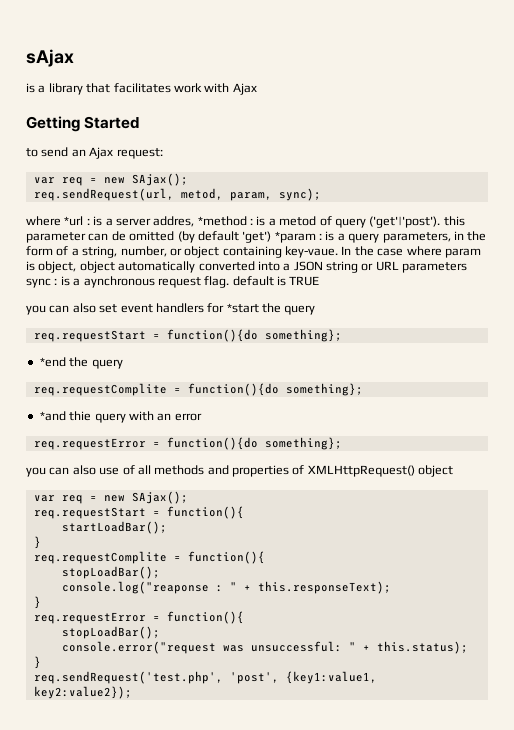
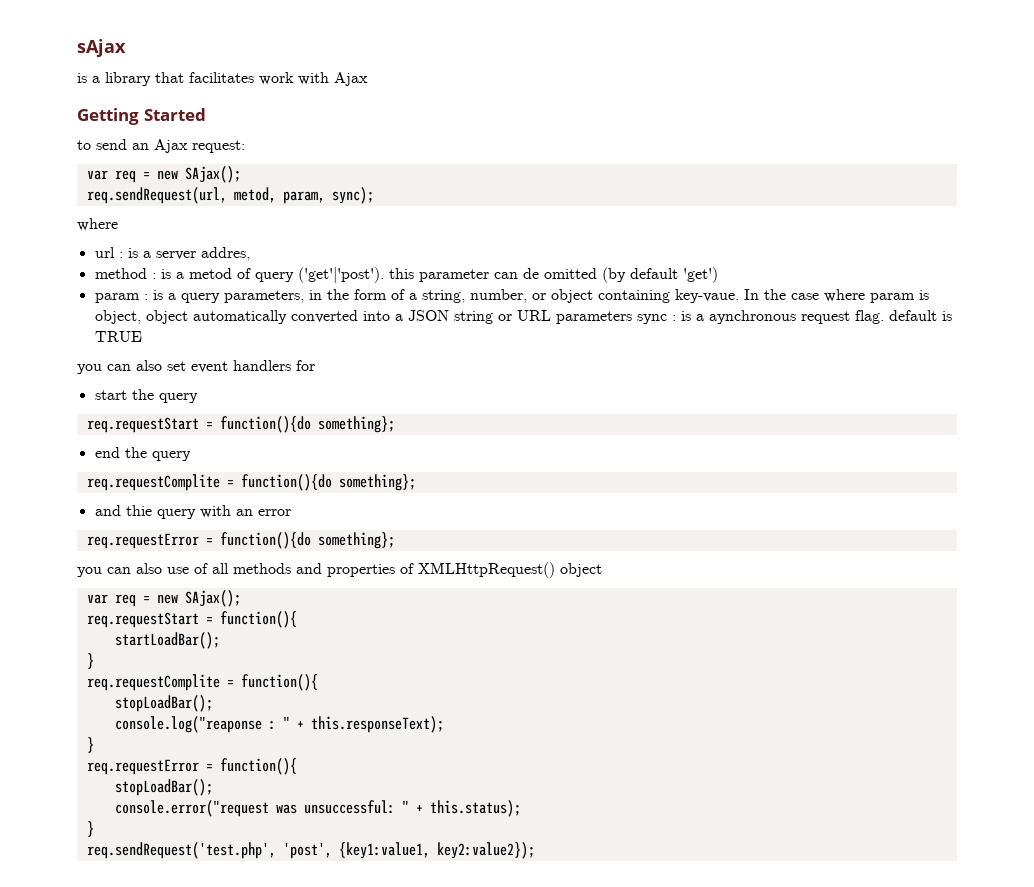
[64,216,84,226] *url -> [94,247,115,258] // url
[197,216,247,226] *method -> [94,268,147,279] // method
[274,231,316,243] *param -> [94,293,140,303] // param
[226,303,259,313] *start -> [94,390,127,400] // start
[39,357,66,367] *end -> [94,447,120,458] end
[39,411,66,421] *and -> [94,505,121,516] and

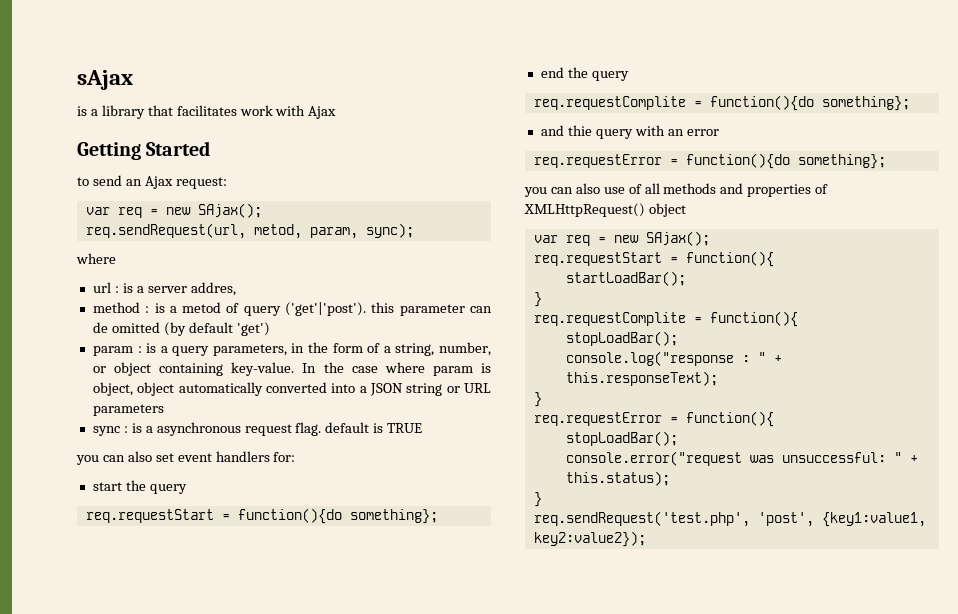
[674,289,739,303] key-vaue. -> [231,362,295,376] key-value.
(632, 317) none -> (164, 410) //
[708,310,796,324] aynchronous -> [156,422,241,436] asynchronous
[296,360,315,371] for -> [273,452,296,462] for:
[114,716,262,733] console.log("reaponse -> [565,351,734,366] console.log("response

